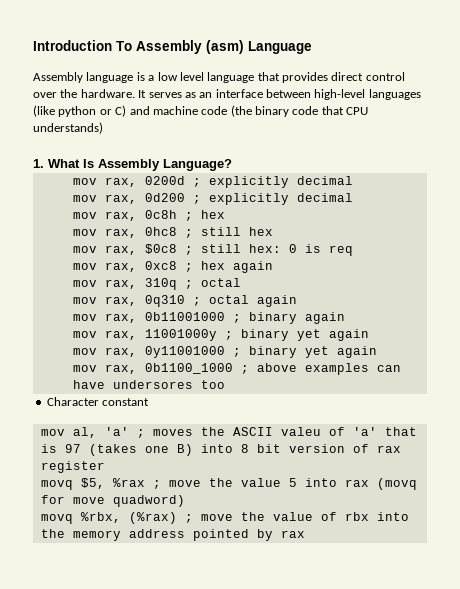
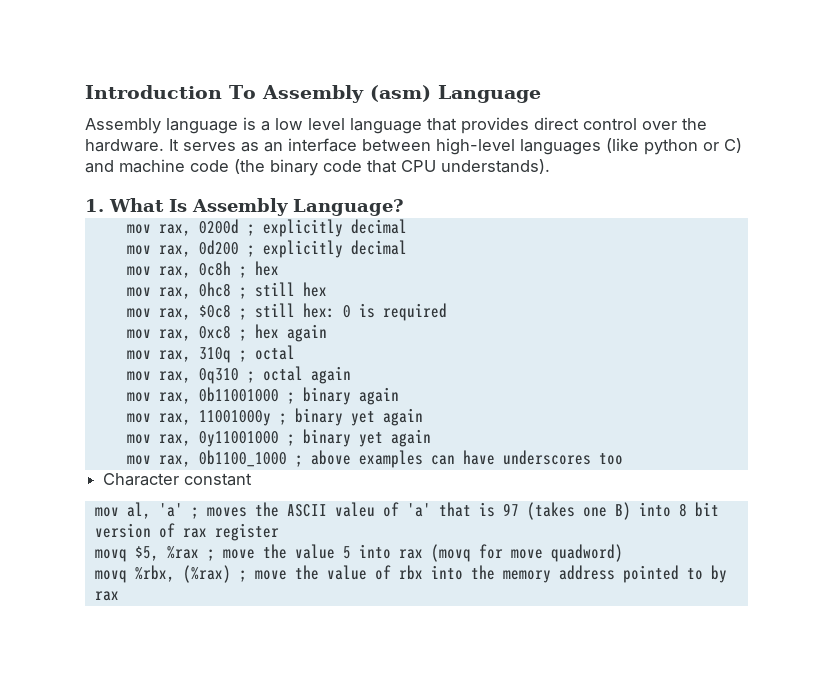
[33,122,103,134] understands) -> [441,159,550,174] understands).
[328,245,353,256] req -> [382,303,447,321] required
[112,380,193,389] undersores -> [502,450,591,465] underscores
(249, 535) none -> [686,568,703,580] to

